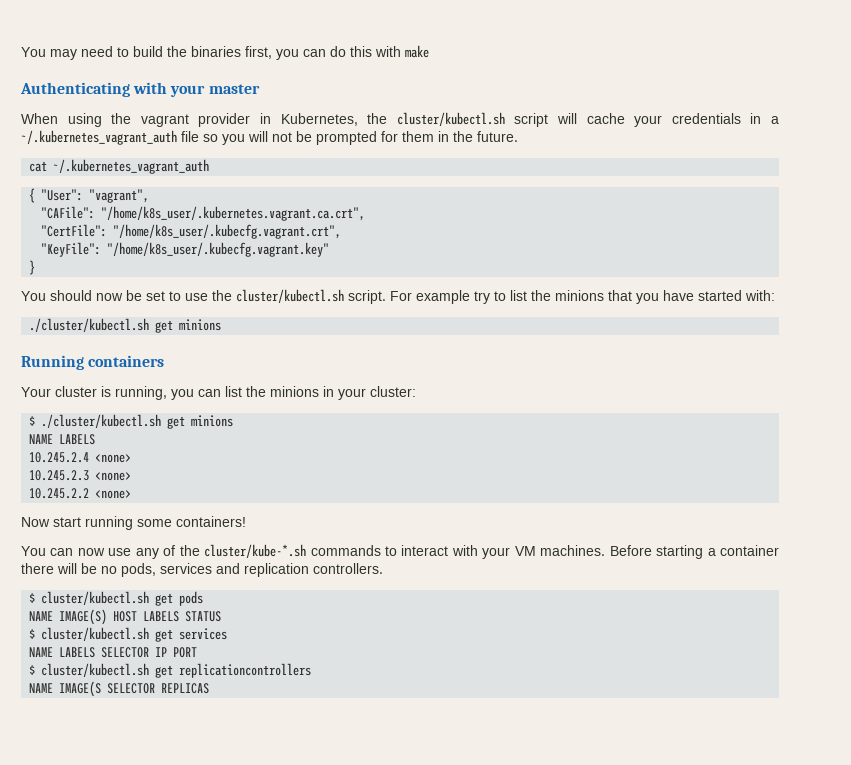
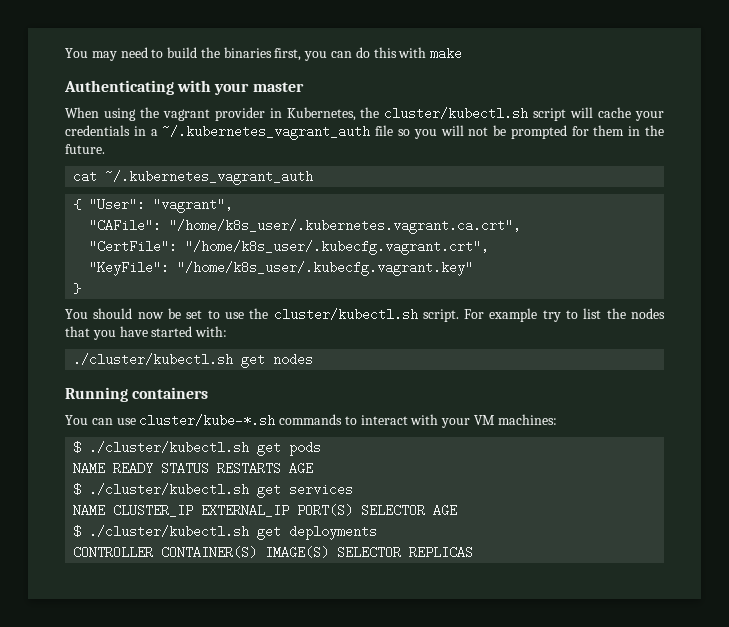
[555,290,604,301] minions -> [631,308,665,319] nodes
[179,319,222,331] minions -> [273,353,314,366] nodes
[21,386,416,400] [29,414,234,429] [29,434,96,445] [29,452,132,463] [29,470,132,481] [29,488,132,499] [21,516,246,530] [21,545,200,559] Your cluster is running, you can list the minions in your cluster: // $ ./cluster/kubectl.sh get minions // NAME LABELS // 10.245.2.4 <none> // 10.245.2.3 <none> // 10.245.2.2 <none> // Now start running some containers! // You can now use any of the -> [65,415,136,425] You can use
[540,545,780,559] [21,563,383,577] [29,591,150,605] machines. Before starting a container there will be no pods, services and replication controllers. // $ cluster/kubectl.sh -> [497,414,557,425] [73,441,250,454] machines: // $ ./cluster/kubectl.sh
[59,609,180,625] IMAGE(S) HOST LABELS -> [113,462,154,475] READY
[29,627,150,641] // $ cluster/kubectl.sh -> [217,462,314,475] [73,483,250,496] RESTARTS AGE // $ ./cluster/kubectl.sh
[59,647,198,658] [29,663,312,678] [29,681,102,697] LABELS SELECTOR IP PORT // $ cluster/kubectl.sh get replicationcontrollers // NAME IMAGE(S -> [113,504,458,517] [73,525,378,540] [73,546,330,559] CLUSTER_IP EXTERNAL_IP PORT(S) SELECTOR AGE // $ ./cluster/kubectl.sh get deployments // CONTROLLER CONTAINER(S) IMAGE(S)

